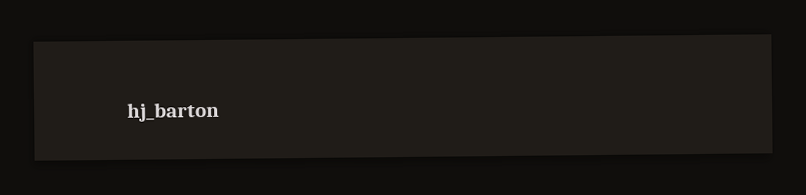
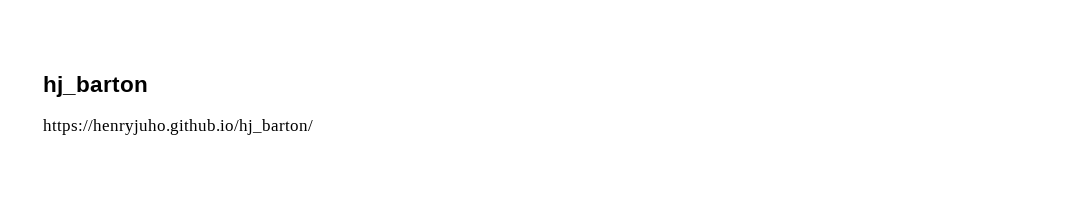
(220, 111) none -> [43,119,313,135] // https://henryjuho.github.io/hj_barton/

